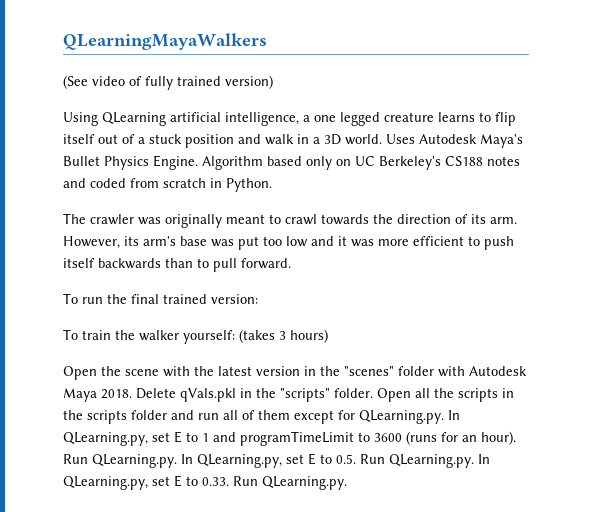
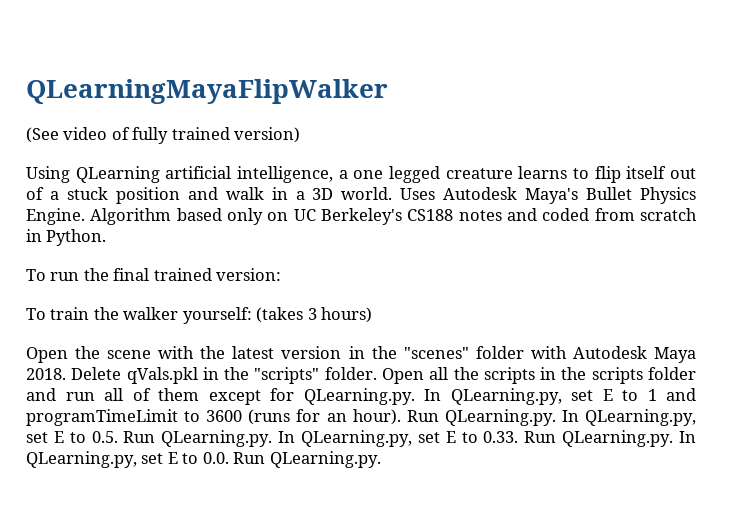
[63,33,267,50] QLearningMayaWalkers -> [26,79,388,104] QLearningMayaFlipWalker
[63,213,517,228] [63,236,514,250] [63,258,291,272] // The crawler was originally meant to crawl towards the direction of its arm. However, its arm's base was put too low and it was more efficient to push itself backwards than to pull forward. -> (107, 237) none
(347, 483) none -> [679,431,696,443] [26,451,381,468] In QLearning.py, set E to 0.0. Run QLearning.py.

